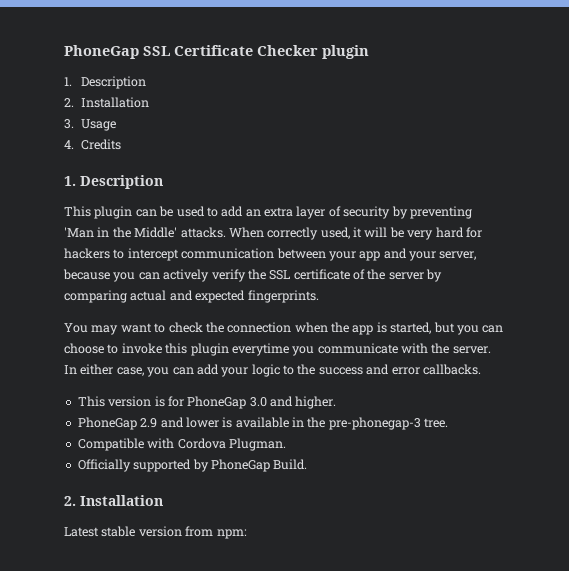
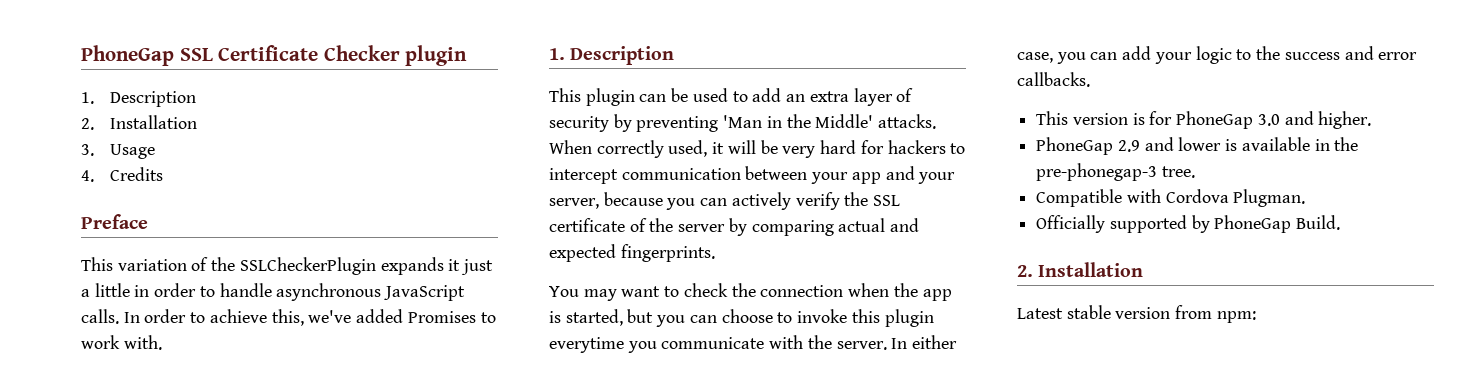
(122, 144) none -> [81,214,148,229] [81,257,494,275] [81,283,466,301] [81,309,496,326] [81,335,162,350] // Preface // This variation of the SSLCheckerPlugin expands it just a little in order to handle asynchronous JavaScript calls. In order to achieve this, we've added Promises to work with.

